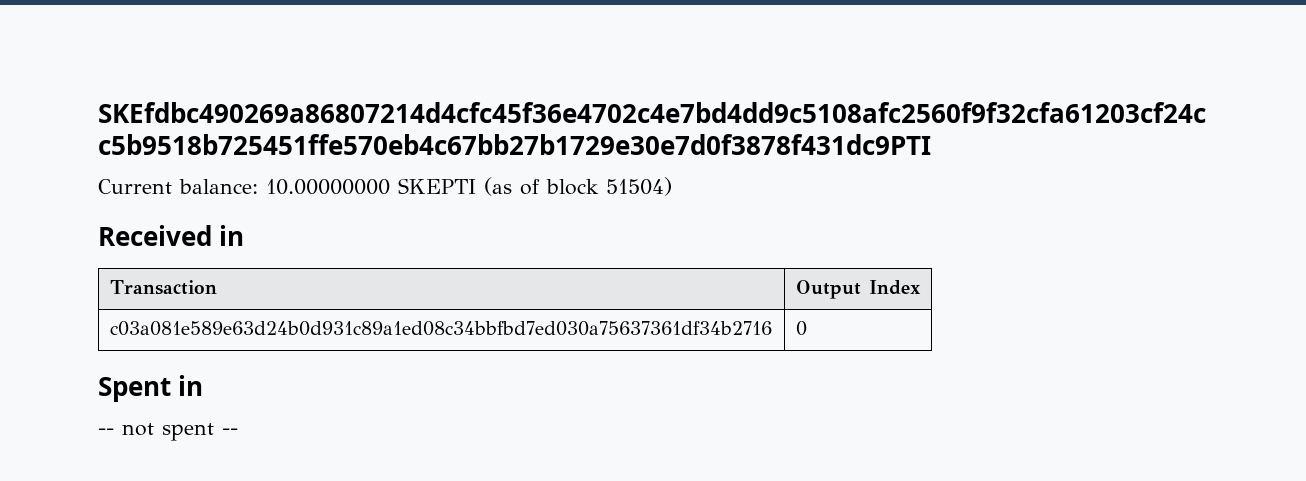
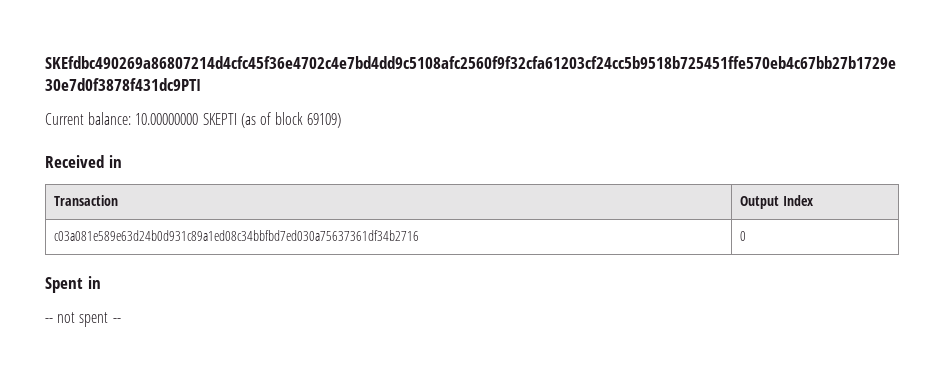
[606,177,672,196] 51504) -> [307,113,342,128] 69109)

